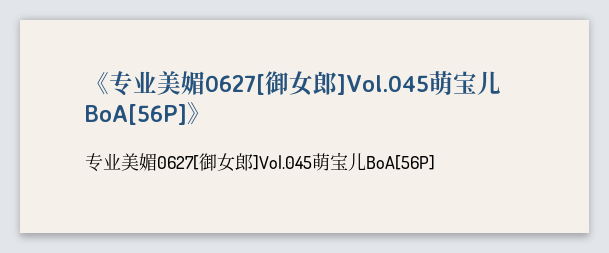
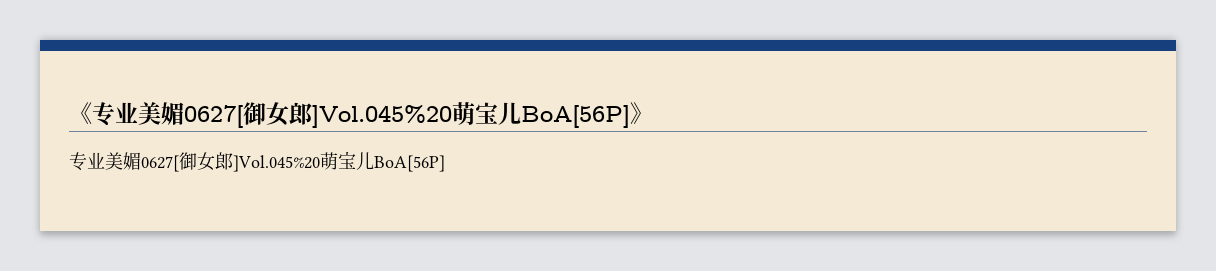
[337,74,429,95] ]Vol.045 -> [312,105,452,128] ]Vol.045%20
[253,155,312,170] ]Vol.045 -> [233,155,320,172] ]Vol.045%20

